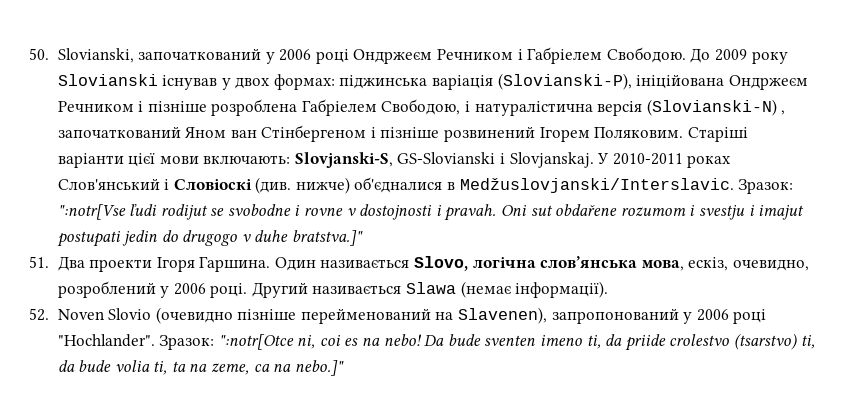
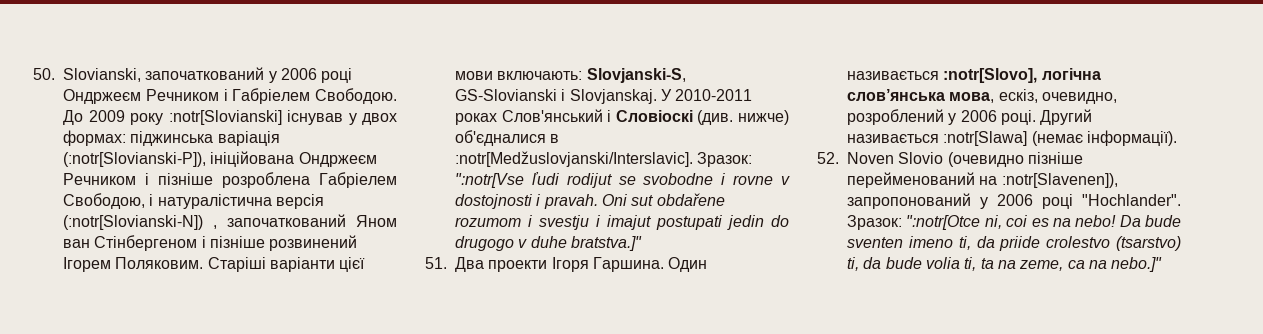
[57,74,158,86] Slovianski -> [168,110,282,125] :notr[Slovianski]
[497,73,632,90] (Slovianski-P), -> [63,152,206,167] (:notr[Slovianski-P]),
[646,99,777,116] (Slovianski-N) -> [63,215,203,230] (:notr[Slovianski-N])
[459,178,734,193] Medžuslovjanski/Interslavic. -> [455,151,693,167] :notr[Medžuslovjanski/Interslavic].
[414,256,469,271] Slovo, -> [943,68,1038,83] :notr[Slovo],
[406,282,457,294] Slawa -> [943,131,1028,146] :notr[Slawa]
[458,307,548,324] Slavenen), -> [1001,173,1118,188] :notr[Slavenen]),

